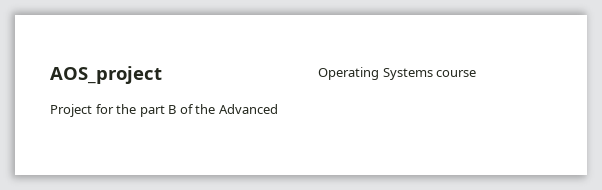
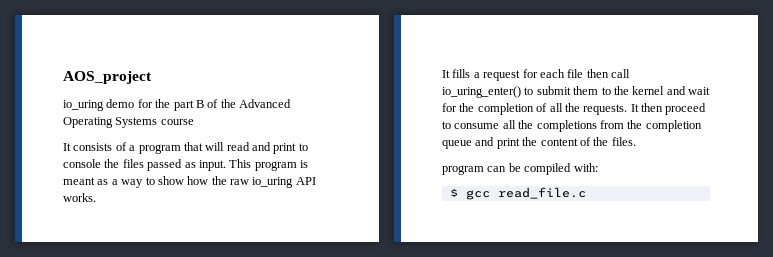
[50,104,92,117] Project -> [63,99,135,111] io_uring demo
(477, 73) none -> [63,142,308,154] [63,159,308,171] [63,176,316,188] [63,193,96,202] [442,69,630,81] [442,86,710,98] [442,103,707,115] [442,120,702,132] [442,137,636,149] [442,163,598,175] [449,187,586,200] // It consists of a program that will read and print to console the files passed as input. This program is meant as a way to show how the raw io_uring API works. // It fills a request for each file then call io_uring_enter() to submit them to the kernel and wait for the completion of all the requests. It then proceed to consume all the completions from the completion queue and print the content of the files. // program can be compiled with: // $ gcc read_file.c

